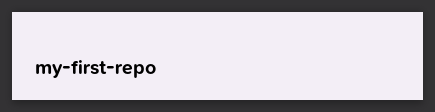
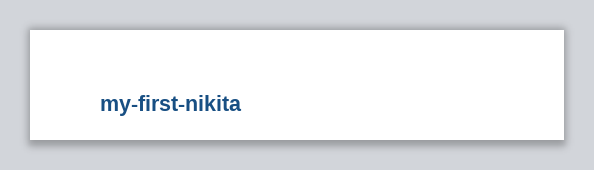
[35,60,156,78] my-first-repo -> [100,95,242,116] my-first-nikita

